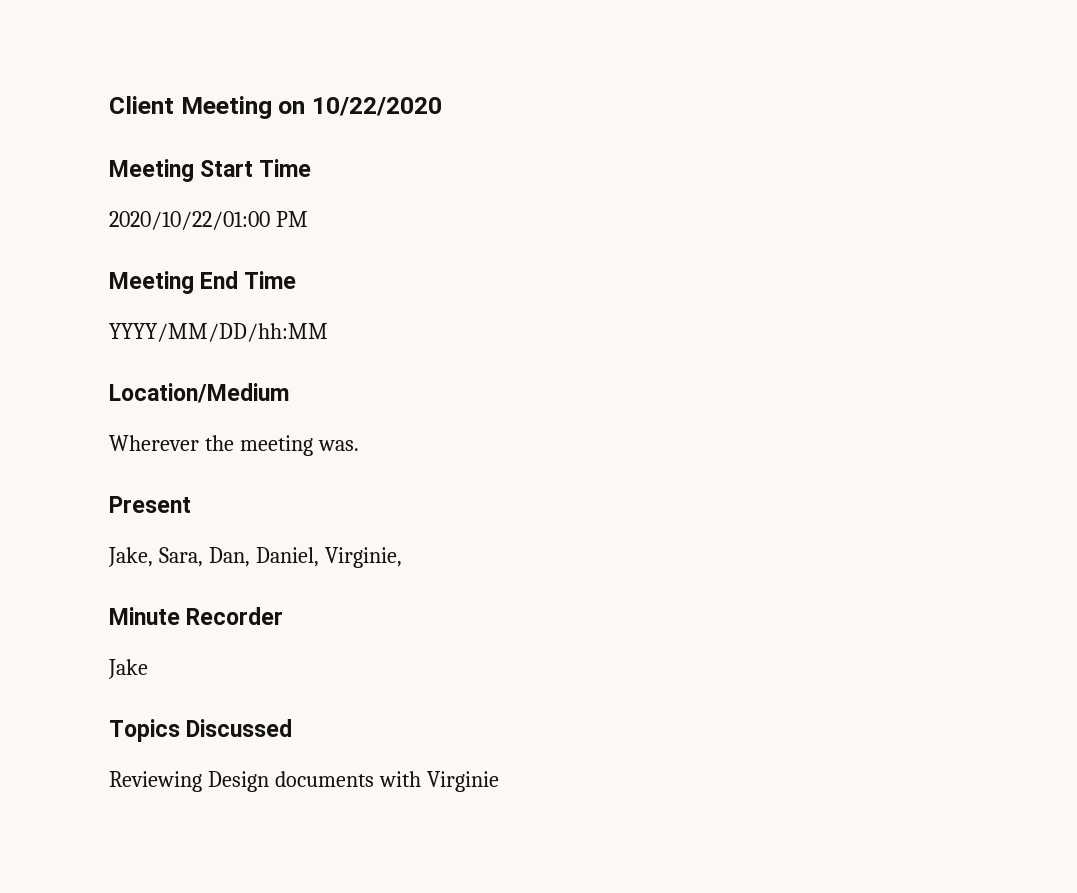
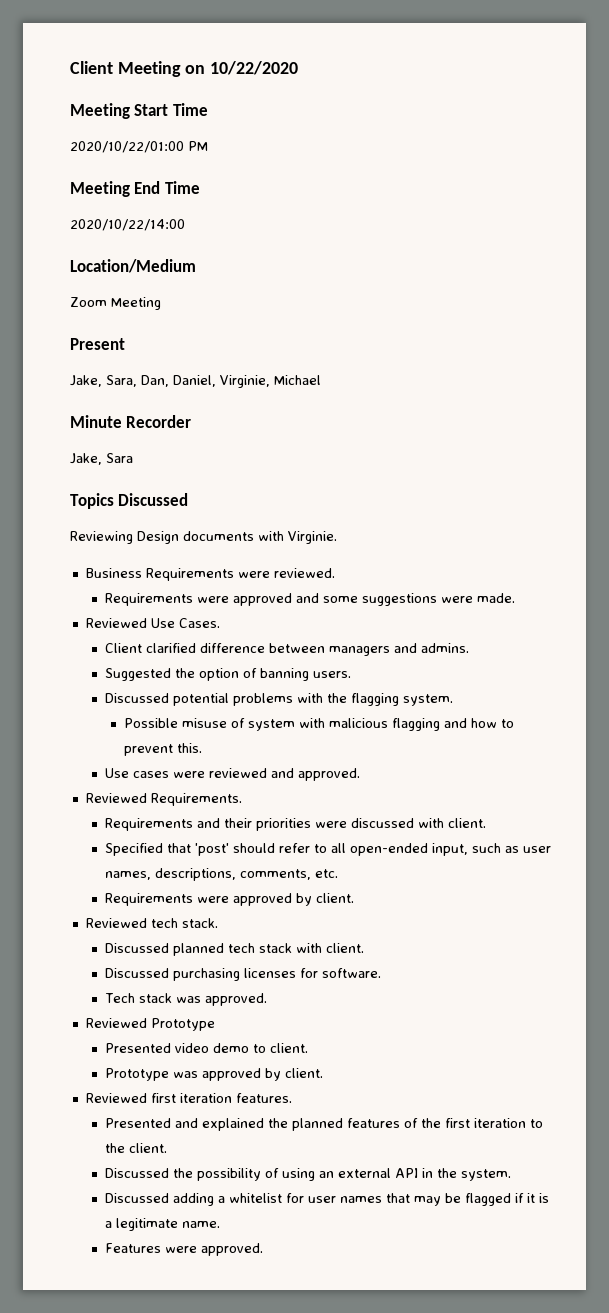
[109,323,328,342] YYYY/MM/DD/hh:MM -> [70,219,185,231] 2020/10/22/14:00
[109,435,359,456] Wherever the meeting was. -> [70,297,161,310] Zoom Meeting
(402, 557) none -> [274,375,321,385] Michael
[108,659,148,679] Jake -> [70,453,133,465] Jake, Sara
[426,771,499,792] Virginie -> [288,531,337,544] [85,568,335,581] [105,593,516,606] [85,618,220,628] [105,643,470,656] [105,668,352,681] [105,693,454,706] [124,718,515,731] [124,743,203,756] [105,768,361,781] [85,793,242,806] [105,818,487,831] [105,843,552,856] [105,868,339,881] [105,893,355,906] [85,918,218,928] [105,943,365,956] [105,968,382,981] [105,993,268,1006] [85,1018,215,1031] [105,1043,309,1053] [105,1068,324,1081] [85,1093,292,1103] [105,1118,544,1131] [105,1143,168,1153] [105,1168,512,1181] [105,1193,550,1206] [105,1218,221,1231] [105,1243,264,1256] Virginie. // Business Requirements were reviewed. // Requirements were approved and some suggestions were made. // Reviewed Use Cases. // Client clarified difference between managers and admins. // Suggested the option of banning users. // Discussed potential problems with the flagging system. // Possible misuse of system with malicious flagging and how to prevent this. // Use cases were reviewed and approved. // Reviewed Requirements. // Requirements and their priorities were discussed with client. // Specified that 'post' should refer to all open-ended input, such as user names, descriptions, comments, etc. // Requirements were approved by client. // Reviewed tech stack. // Discussed planned tech stack with client. // Discussed purchasing licenses for software. // Tech stack was approved. // Reviewed Prototype // Presented video demo to client. // Prototype was approved by client. // Reviewed first iteration features. // Presented and explained the planned features of the first iteration to the client. // Discussed the possibility of using an external API in the system. // Discussed adding a whitelist for user names that may be flagged if it is a legitimate name. // Features were approved.

